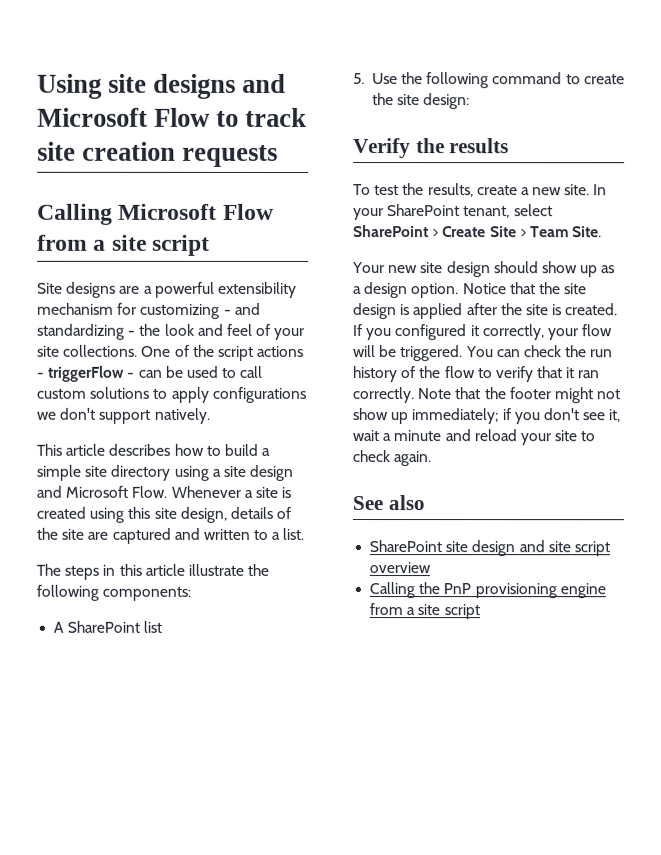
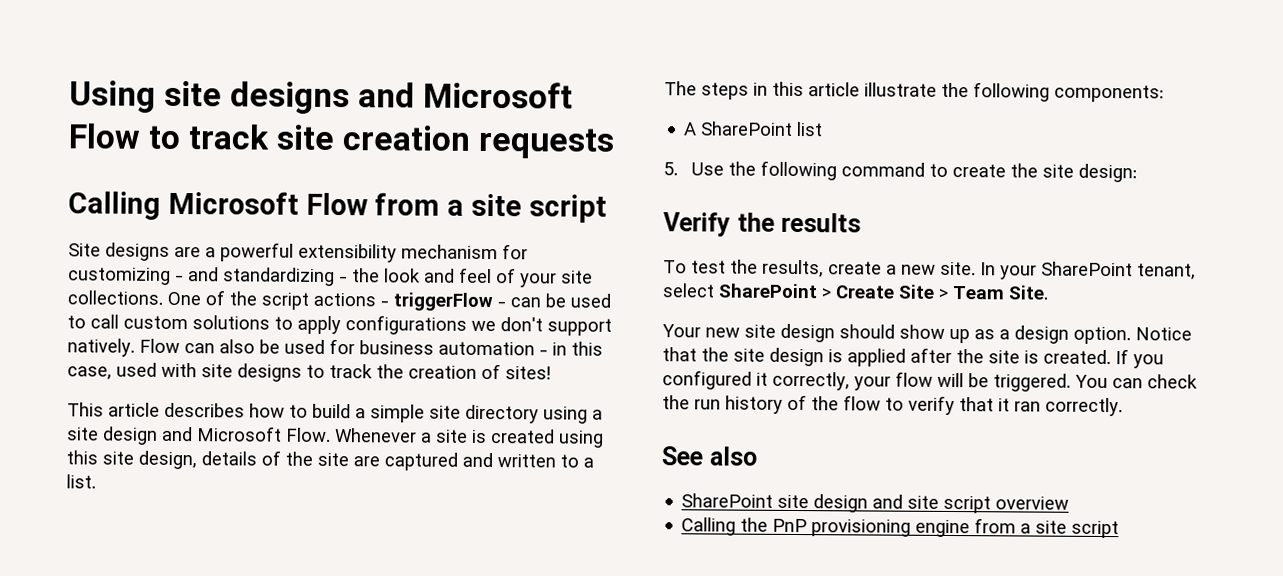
(211, 415) none -> [139,338,603,356] [67,362,551,382] Flow can also be used for business automation - in this case, used with site designs to track the creation of sites!
[418,387,622,404] [353,408,622,425] [352,429,596,446] [352,450,432,467] Note that the footer might not show up immediately; if you don't see it, wait a minute and reload your site to check again. -> (1123, 407) none

